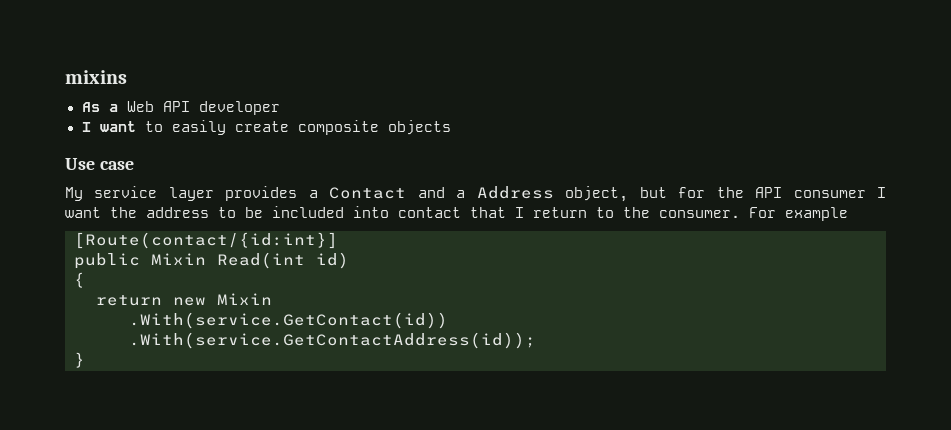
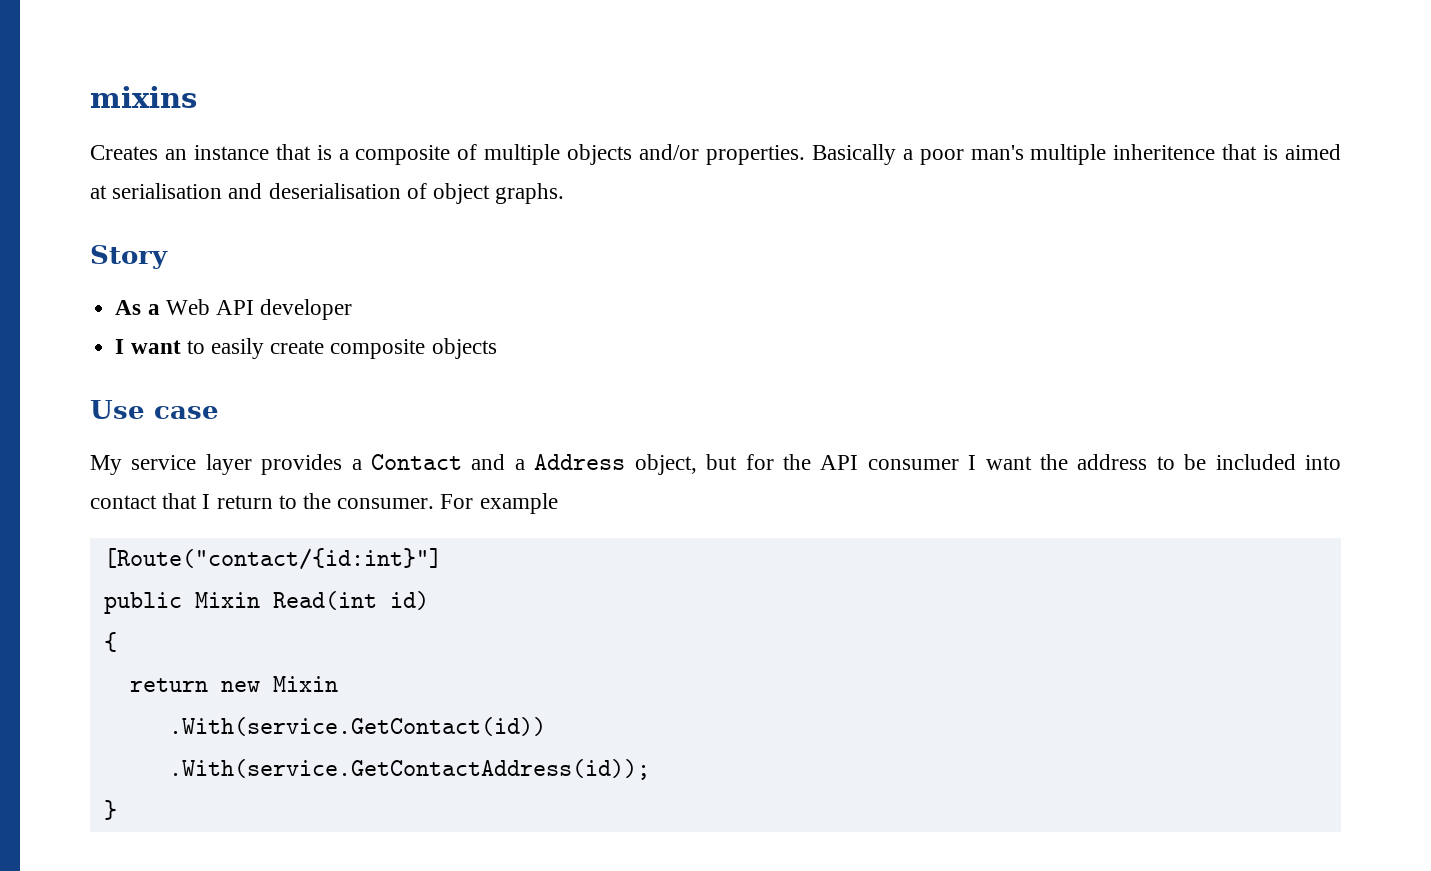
(127, 77) none -> [90,144,1341,165] [90,183,565,204] [90,245,168,269] // Creates an instance that is a composite of multiple objects and/or properties. Basically a poor man's multiple inheritence that is aimed at serialisation and deserialisation of object graphs. // Story
[74,232,338,249] [Route(contact/{id:int}] -> [103,548,442,570] [Route("contact/{id:int}"]

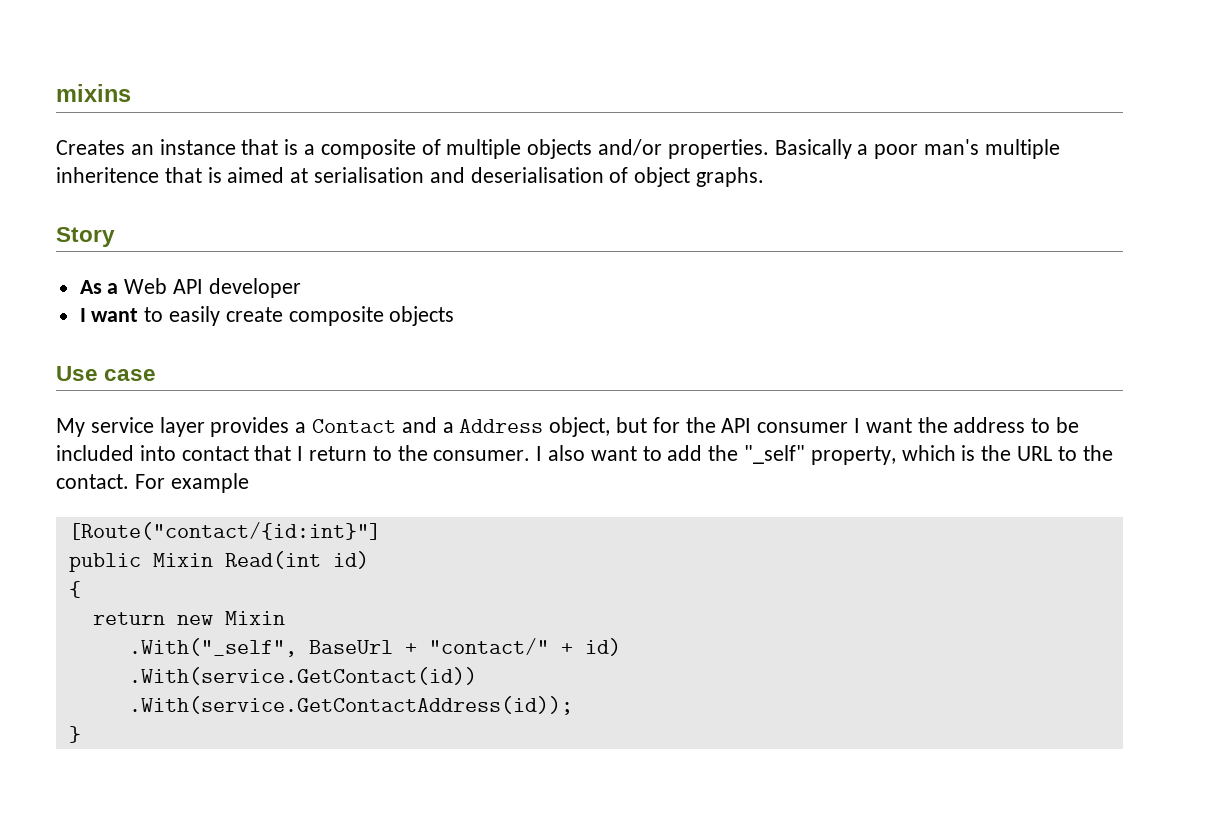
(435, 503) none -> [536,445,1113,465] [56,474,129,489] I also want to add the "_self" property, which is the URL to the contact.
(338, 684) none -> [128,638,621,657] // .With("_self", BaseUrl + "contact/" + id)

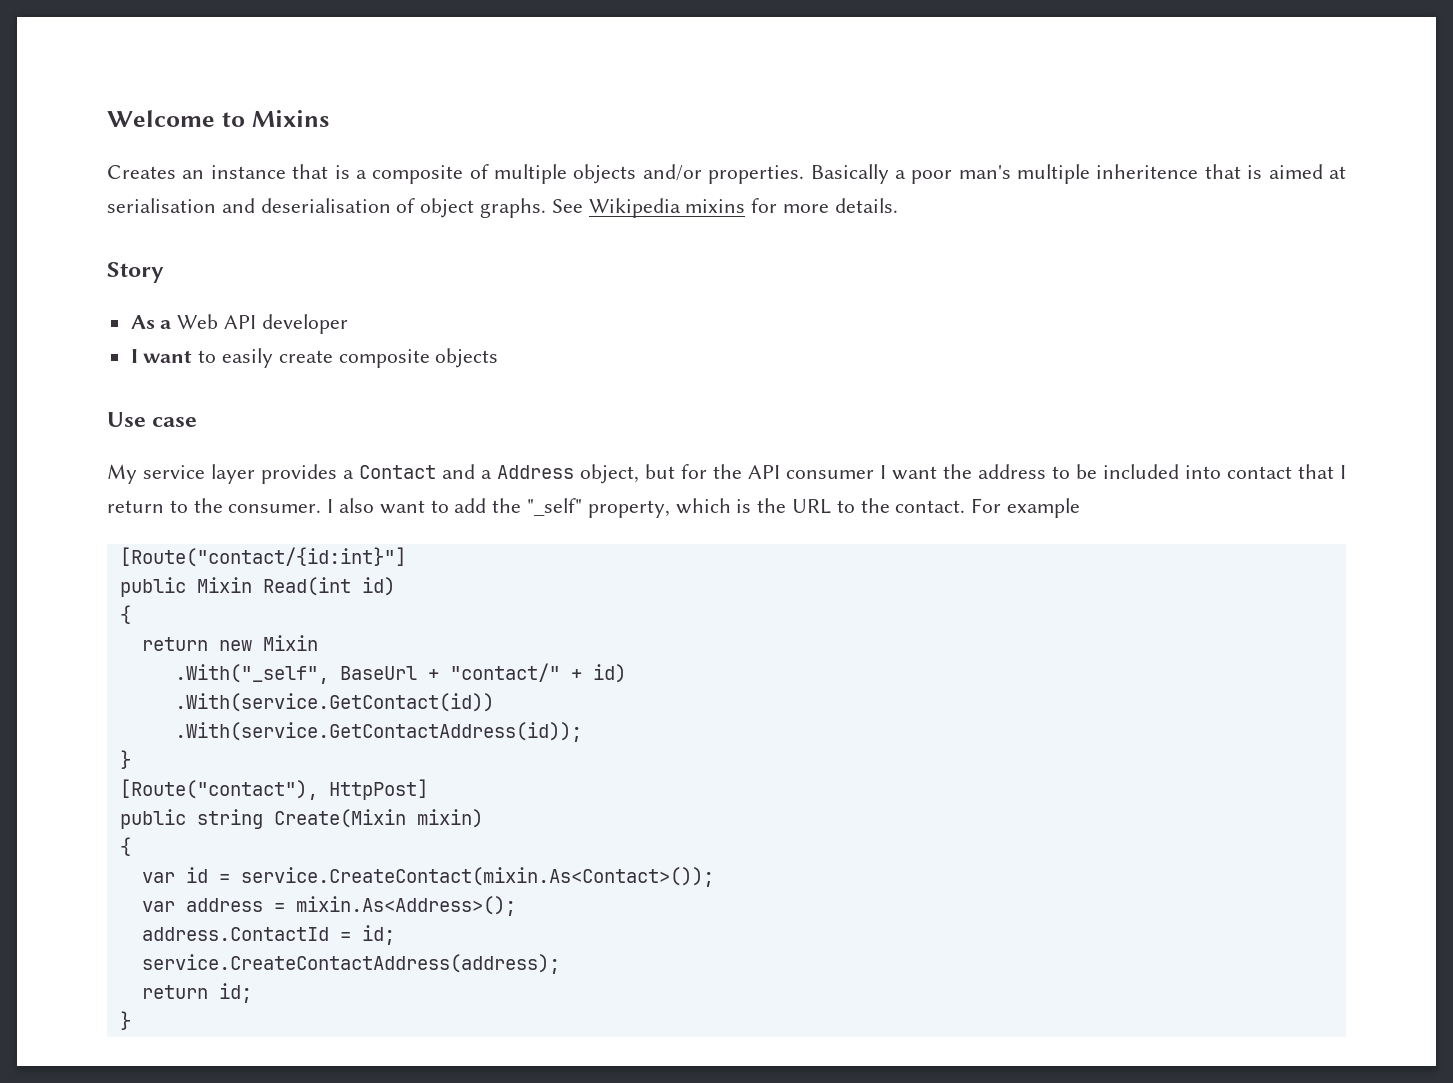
[56,84,131,102] mixins -> [107,110,329,127] Welcome to Mixins
(765, 177) none -> [551,198,898,218] See Wikipedia mixins for more details.
(81, 734) none -> [119,779,428,800] [119,809,483,829] [119,837,131,856] [141,867,714,887] [141,896,516,916] [141,925,395,945] [141,954,560,974] [141,983,252,1003] [119,1011,131,1030] // [Route("contact"), HttpPost] // public string Create(Mixin mixin) // { // var id = service.CreateContact(mixin.As<Contact>()); // var address = mixin.As<Address>(); // address.ContactId = id; // service.CreateContactAddress(address); // return id; // }

